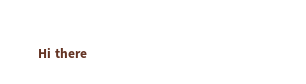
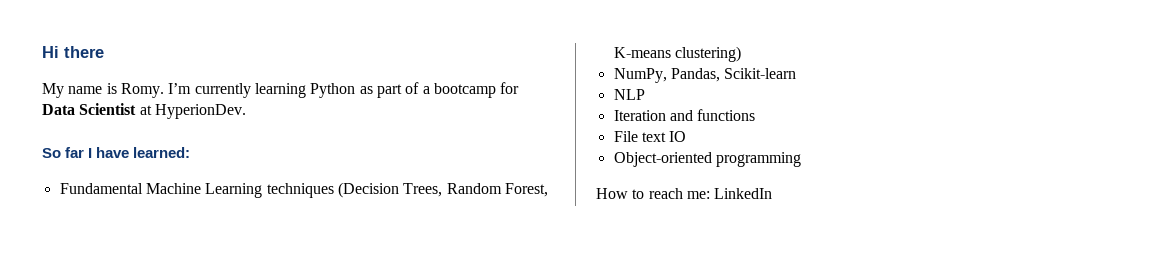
(87, 53) none -> [42,82,520,98] [42,103,246,119] [42,147,191,158] [59,182,548,198] [613,46,741,62] [613,68,797,83] [613,89,645,100] [613,109,756,121] [613,131,687,142] [613,152,801,167] [596,188,773,199] // My name is Romy. I’m currently learning Python as part of a bootcamp for Data Scientist at HyperionDev. // So far I have learned: // Fundamental Machine Learning techniques (Decision Trees, Random Forest, K-means clustering) // NumPy, Pandas, Scikit-learn // NLP // Iteration and functions // File text IO // Object-oriented programming // How to reach me: LinkedIn

